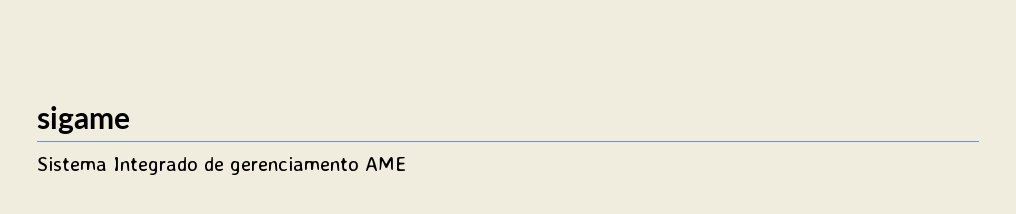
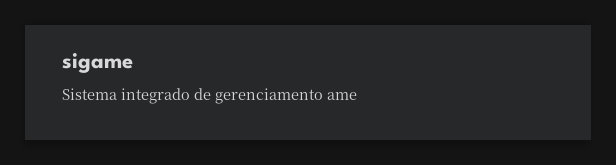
[113,157,198,175] Integrado -> [121,88,190,104] integrado
[365,157,407,171] AME -> [327,92,357,100] ame

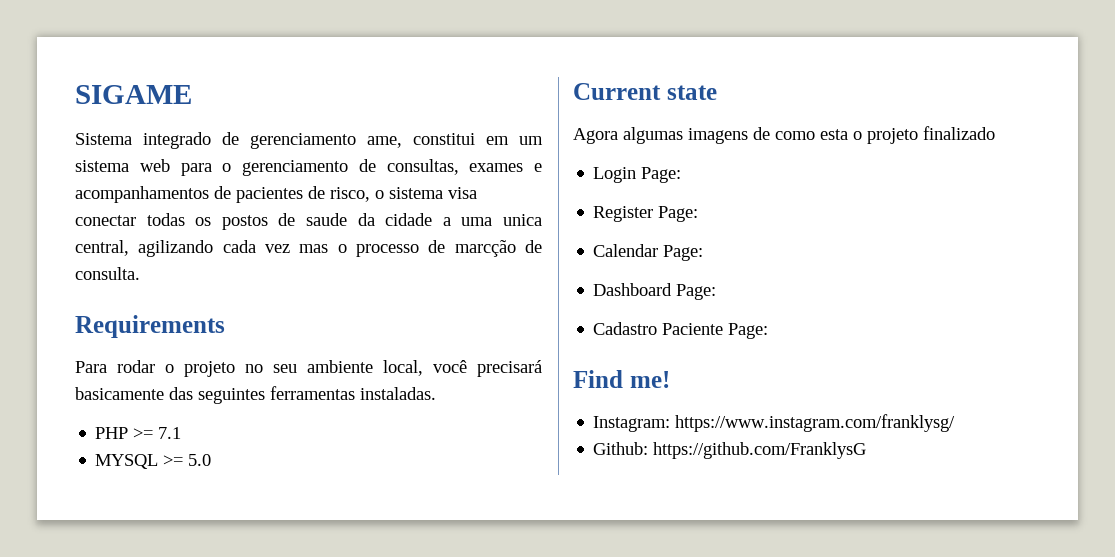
[62,53,133,73] sigame -> [75,85,192,104] SIGAME
[327,92,357,100] ame -> [367,133,543,148] [75,159,542,176] [75,186,477,203] [75,213,543,230] [75,240,542,257] [75,267,140,280] [75,315,225,338] [75,360,542,377] [75,386,436,404] [95,427,182,439] [95,454,212,469] [573,83,717,100] [573,126,995,144] [593,167,682,183] [593,206,699,222] [593,244,704,261] [593,283,717,300] [593,322,769,339] [573,370,670,388] [593,414,956,432] [593,442,867,459] ame, constitui em um sistema web para o gerenciamento de consultas, exames e acompanhamentos de pacientes de risco, o sistema visa conectar todas os postos de saude da cidade a uma unica central, agilizando cada vez mas o processo de marcção de consulta. // Requirements // Para rodar o projeto no seu ambiente local, você precisará basicamente das seguintes ferramentas instaladas. // PHP >= 7.1 // MYSQL >= 5.0 // Current state // Agora algumas imagens de como esta o projeto finalizado // Login Page: // Register Page: // Calendar Page: // Dashboard Page: // Cadastro Paciente Page: // Find me! // Instagram: https://www.instagram.com/franklysg/ // Github: https://github.com/FranklysG

